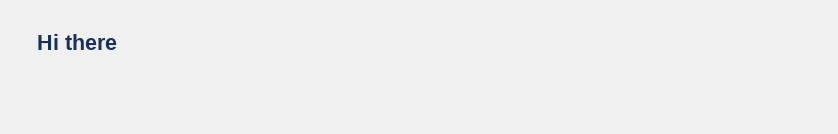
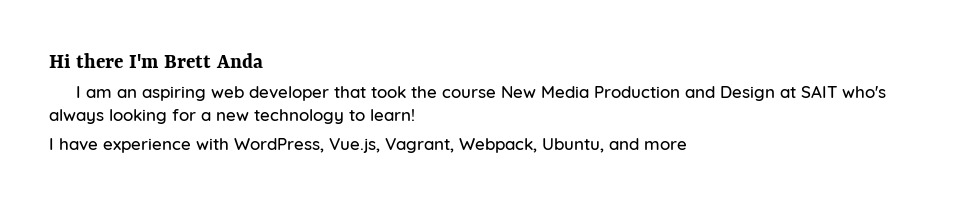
(117, 42) none -> [128,53,263,68] [76,85,887,101] [49,109,415,124] [49,138,687,153] I'm Brett Anda // I am an aspiring web developer that took the course New Media Production and Design at SAIT who's always looking for a new technology to learn! // I have experience with WordPress, Vue.js, Vagrant, Webpack, Ubuntu, and more

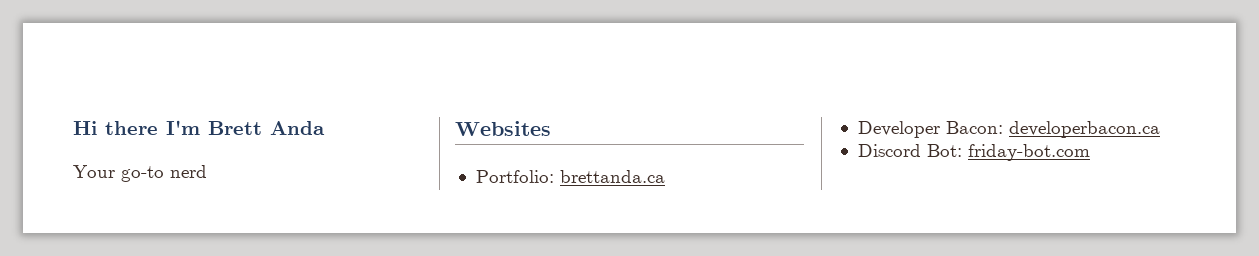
[76,85,887,101] [49,109,415,124] [49,138,687,153] I am an aspiring web developer that took the course New Media Production and Design at SAIT who's always looking for a new technology to learn! // I have experience with WordPress, Vue.js, Vagrant, Webpack, Ubuntu, and more -> [73,165,207,182] [455,121,551,136] [475,170,665,183] [857,121,1160,138] [857,144,1090,161] Your go-to nerd // Websites // Portfolio: brettanda.ca // Developer Bacon: developerbacon.ca // Discord Bot: friday-bot.com

